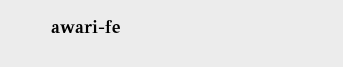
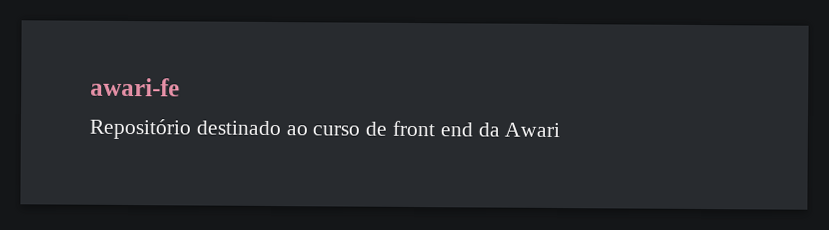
(121, 26) none -> [89,118,561,140] // Repositório destinado ao curso de front end da Awari

